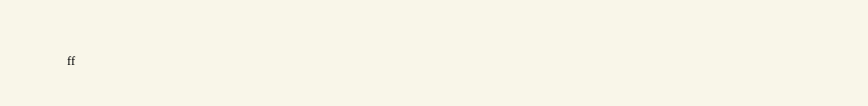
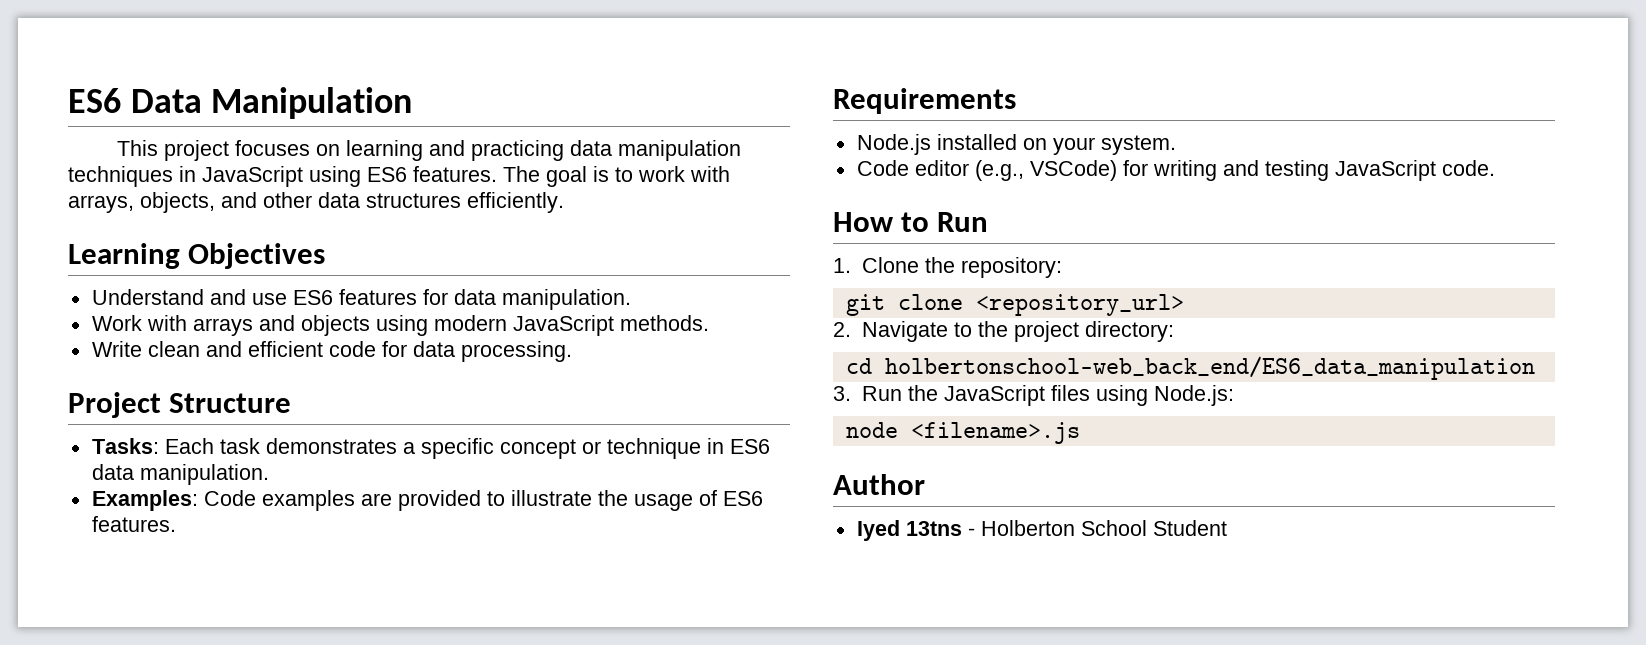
[67,56,76,65] ff -> [68,87,413,119] [117,140,742,161] [68,166,730,187] [68,192,564,213] [68,243,326,269] [91,289,631,310] [91,315,709,336] [91,341,572,362] [68,392,292,418] [91,438,770,459] [91,464,269,485] [91,490,763,511] [91,516,176,532] [833,88,1016,114] [856,134,1176,155] [856,160,1495,181] [833,212,989,232] [833,257,1062,278] [845,294,1184,316] [833,321,1174,342] [845,356,1535,380] [833,385,1234,406] [845,422,1080,444] [833,474,925,495] [856,520,1227,541] ES6 Data Manipulation // This project focuses on learning and practicing data manipulation techniques in JavaScript using ES6 features. The goal is to work with arrays, objects, and other data structures efficiently. // Learning Objectives // Understand and use ES6 features for data manipulation. // Work with arrays and objects using modern JavaScript methods. // Write clean and efficient code for data processing. // Project Structure // Tasks: Each task demonstrates a specific concept or technique in ES6 data manipulation. // Examples: Code examples are provided to illustrate the usage of ES6 features. // Requirements // Node.js installed on your system. // Code editor (e.g., VSCode) for writing and testing JavaScript code. // How to Run // 1. Clone the repository: // git clone <repository_url> // 2. Navigate to the project directory: // cd holbertonschool-web_back_end/ES6_data_manipulation // 3. Run the JavaScript files using Node.js: // node <filename>.js // Author // Iyed 13tns - Holberton School Student

